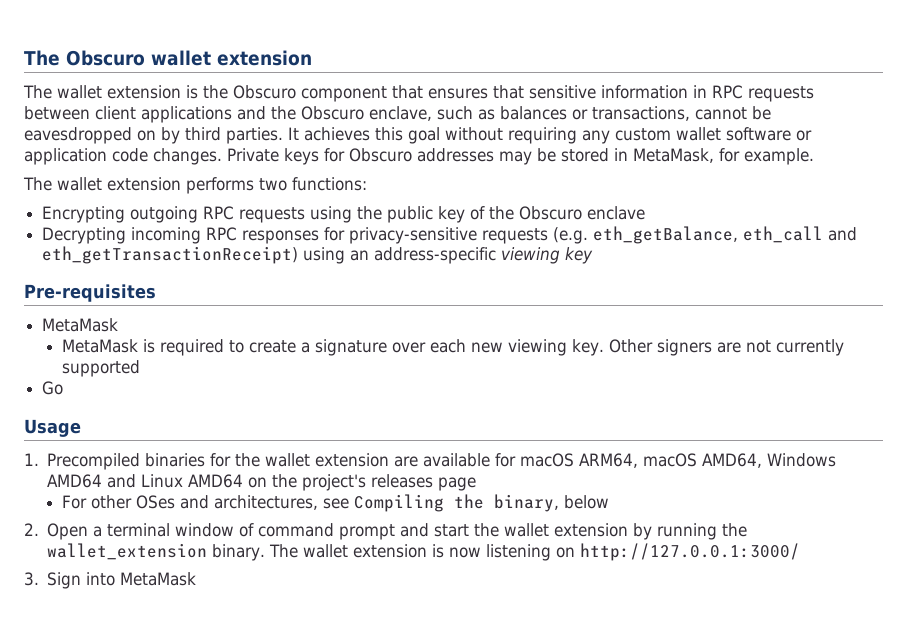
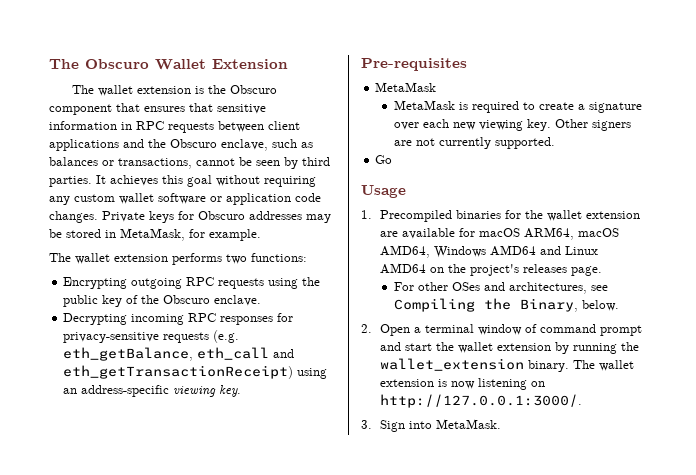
[151,50,312,66] wallet extension -> [155,59,288,70] Wallet Extension
[24,127,156,144] eavesdropped on -> [256,160,280,166] seen
[587,206,646,220] enclave -> [214,295,262,306] enclave.
[565,247,594,264] key -> [219,385,242,397] key.
[61,360,140,377] supported -> [494,137,555,149] supported.
[438,477,477,491] page -> [570,266,602,276] page.
[493,494,609,512] binary, below -> [519,298,619,312] Binary, below.
[580,543,801,561] http://127.0.0.1:3000/ -> [379,394,582,408] http://127.0.0.1:3000/.
[120,572,197,586] MetaMask -> [435,419,501,429] MetaMask.

